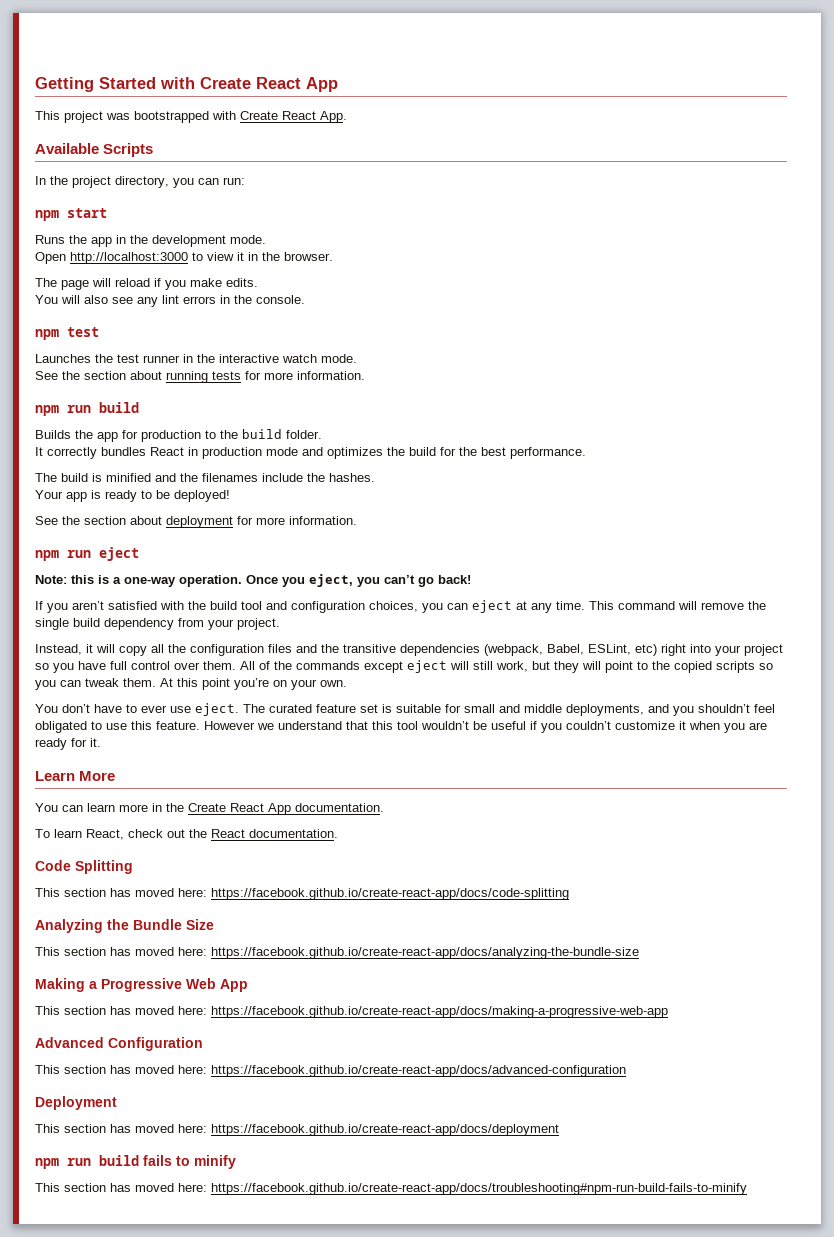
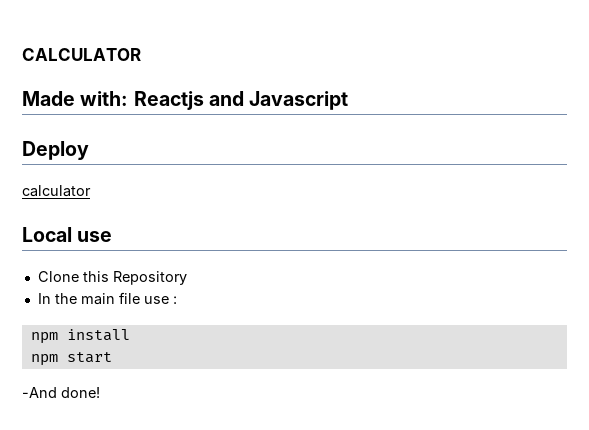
[35,77,338,92] [35,111,347,123] [35,143,154,157] [35,176,245,188] [35,208,107,221] [35,235,266,247] [35,252,333,264] [35,278,258,290] [35,295,305,307] [35,327,99,340] [35,354,357,363] [35,371,365,383] [35,402,139,416] [35,429,322,442] [35,447,586,459] [35,473,375,482] [35,490,230,502] [35,516,357,528] [35,547,139,561] [35,574,471,587] [35,600,766,613] [35,618,280,630] [35,644,783,656] [35,660,773,673] [35,678,347,690] [35,703,775,716] [35,721,767,733] [35,738,101,750] [35,771,116,781] [35,803,384,815] [35,829,338,840] [35,860,133,874] [35,888,569,900] [35,919,214,933] [35,947,639,959] [35,978,248,992] [35,1006,668,1018] [35,1037,203,1051] [35,1065,626,1077] [35,1096,117,1110] [35,1124,559,1136] [35,1155,236,1169] [35,1183,747,1195] Getting Started with Create React App // This project was bootstrapped with Create React App. // Available Scripts // In the project directory, you can run: // npm start // Runs the app in the development mode. // Open http://localhost:3000 to view it in the browser. // The page will reload if you make edits. // You will also see any lint errors in the console. // npm test // Launches the test runner in the interactive watch mode. // See the section about running tests for more information. // npm run build // Builds the app for production to the build folder. // It correctly bundles React in production mode and optimizes the build for the best performance. // The build is minified and the filenames include the hashes. // Your app is ready to be deployed! // See the section about deployment for more information. // npm run eject // Note: this is a one-way operation. Once you eject, you can’t go back! // If you aren’t satisfied with the build tool and configuration choices, you can eject at any time. This command will remove the single build dependency from your project. // Instead, it will copy all the configuration files and the transitive dependencies (webpack, Babel, ESLint, etc) right into your project so you have full control over them. All of the commands except eject will still work, but they will point to the copied scripts so you can tweak them. At this point you’re on your own. // You don’t have to ever use eject. The curated feature set is suitable for small and middle deployments, and you shouldn’t feel obligated to use this feature. However we understand that this tool wouldn’t be useful if you couldn’t customize it when you are ready for it. // Learn More // You can learn more in the Create React App documentation. // To learn React, check out the React documentation. // Code Splitting // This section has moved here: https://facebook.github.io/create-react-app/docs/code-splitting // Analyzing the Bundle Size // This section has moved here: https://facebook.github.io/create-react-app/docs/analyzing-the-bundle-size // Making a Progressive Web App // This section has moved here: https://facebook.github.io/create-react-app/docs/making-a-progressive-web-app // Advanced Configuration // This section has moved here: https://facebook.github.io/create-react-app/docs/advanced-configuration // Deployment // This section has moved here: https://facebook.github.io/create-react-app/docs/deployment // npm run build fails to minify // This section has moved here: https://facebook.github.io/create-react-app/docs/troubleshooting#npm-run-build-fails-to-minify -> [22,48,141,61] [22,91,349,110] [22,141,89,160] [22,185,91,197] [22,227,113,242] [37,271,187,285] [37,292,177,305] [30,329,130,344] [30,352,112,366] [22,387,100,398] CALCULATOR // Made with: Reactjs and Javascript // Deploy // calculator // Local use // Clone this Repository // In the main file use : // npm install // npm start // -And done!

